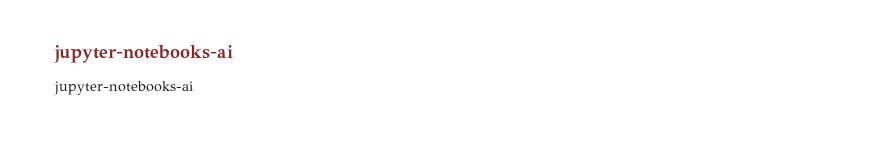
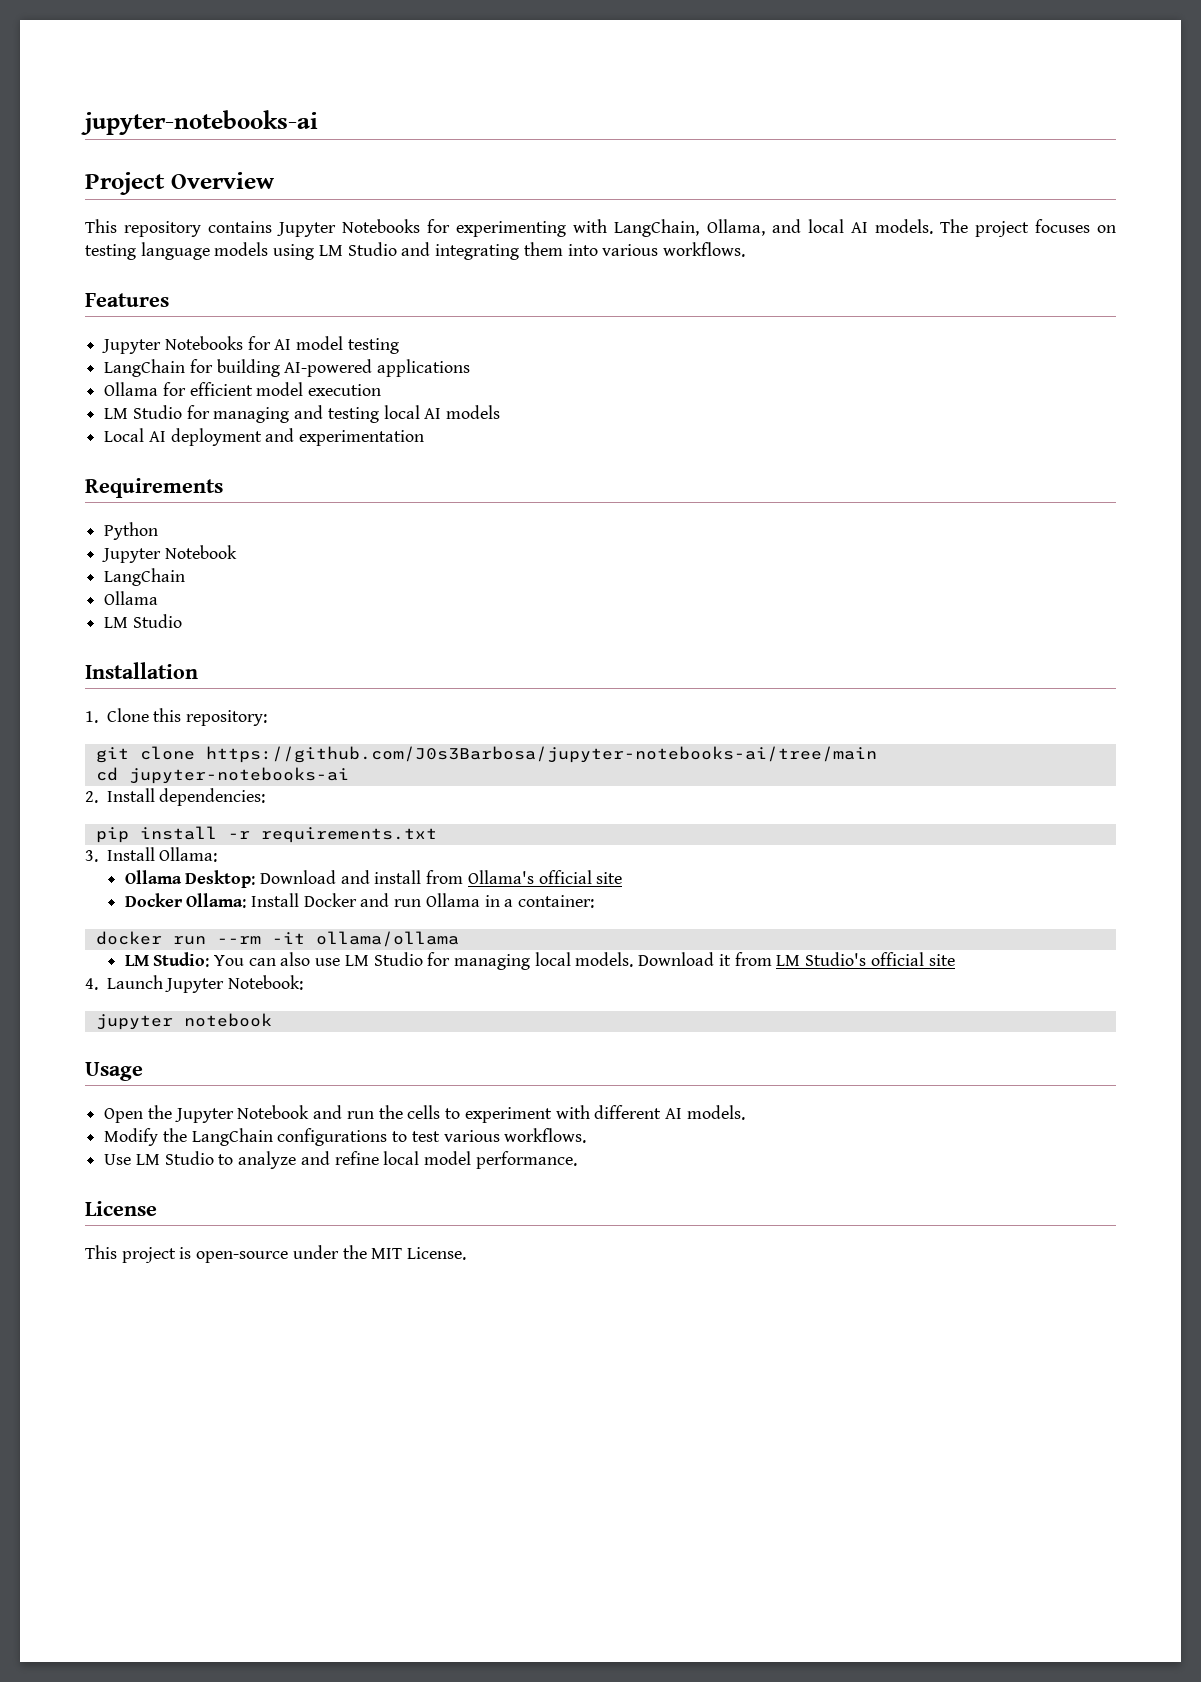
[54,45,233,63] [54,81,193,95] jupyter-notebooks-ai // jupyter-notebooks-ai -> [81,110,318,135] [85,172,274,195] [85,219,1116,237] [85,242,745,260] [85,293,169,307] [102,336,399,354] [104,359,471,377] [104,382,382,396] [104,405,501,423] [104,428,425,446] [85,478,223,498] [104,522,159,540] [102,545,237,563] [104,568,186,586] [104,591,159,605] [104,614,182,628] [85,662,198,679] [85,708,268,726] [95,746,877,763] [95,767,349,784] [85,788,266,806] [95,826,437,843] [85,847,218,862] [124,870,623,888] [124,893,595,908] [95,931,459,947] [124,952,955,970] [85,975,304,993] [95,1013,272,1030] [85,1062,143,1081] [104,1105,745,1123] [104,1128,587,1146] [104,1151,577,1169] [85,1201,157,1216] [85,1245,467,1263] jupyter-notebooks-ai // Project Overview // This repository contains Jupyter Notebooks for experimenting with LangChain, Ollama, and local AI models. The project focuses on testing language models using LM Studio and integrating them into various workflows. // Features // Jupyter Notebooks for AI model testing // LangChain for building AI-powered applications // Ollama for efficient model execution // LM Studio for managing and testing local AI models // Local AI deployment and experimentation // Requirements // Python // Jupyter Notebook // LangChain // Ollama // LM Studio // Installation // 1. Clone this repository: // git clone https://github.com/J0s3Barbosa/jupyter-notebooks-ai/tree/main // cd jupyter-notebooks-ai // 2. Install dependencies: // pip install -r requirements.txt // 3. Install Ollama: // Ollama Desktop: Download and install from Ollama's official site // Docker Ollama: Install Docker and run Ollama in a container: // docker run --rm -it ollama/ollama // LM Studio: You can also use LM Studio for managing local models. Download it from LM Studio's official site // 4. Launch Jupyter Notebook: // jupyter notebook // Usage // Open the Jupyter Notebook and run the cells to experiment with different AI models. // Modify the LangChain configurations to test various workflows. // Use LM Studio to analyze and refine local model performance. // License // This project is open-source under the MIT License.

